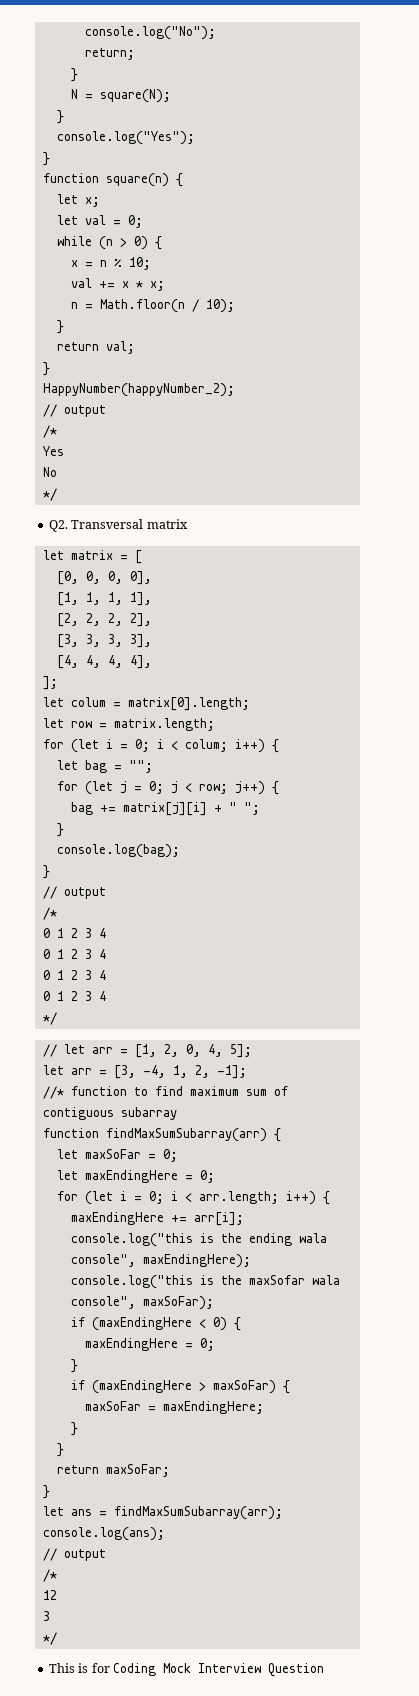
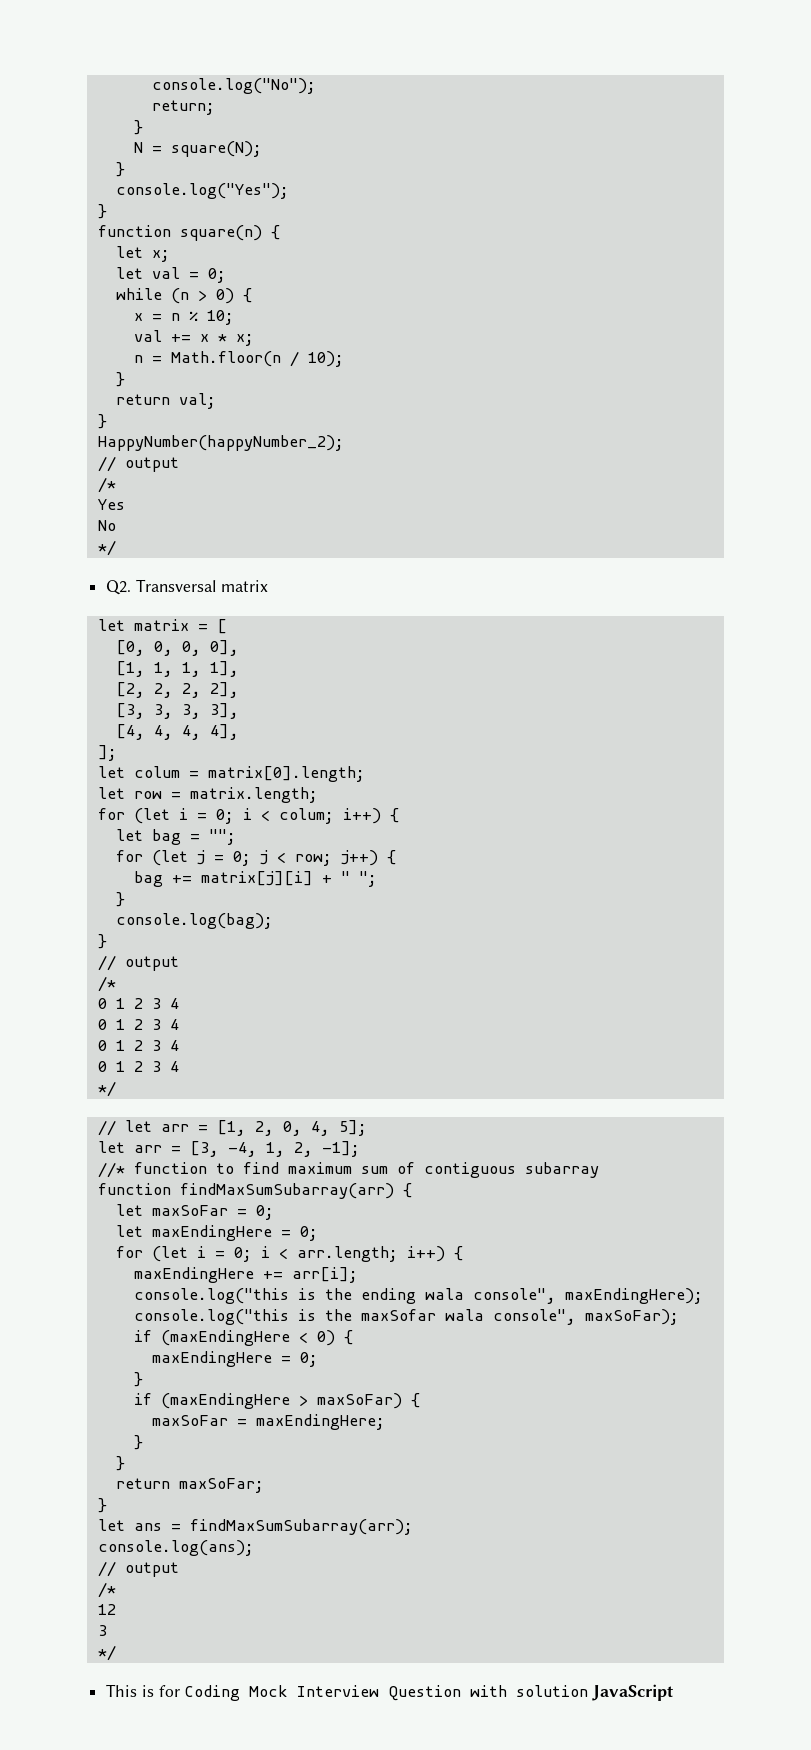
(324, 1670) none -> [470,1684,674,1701] with solution JavaScript

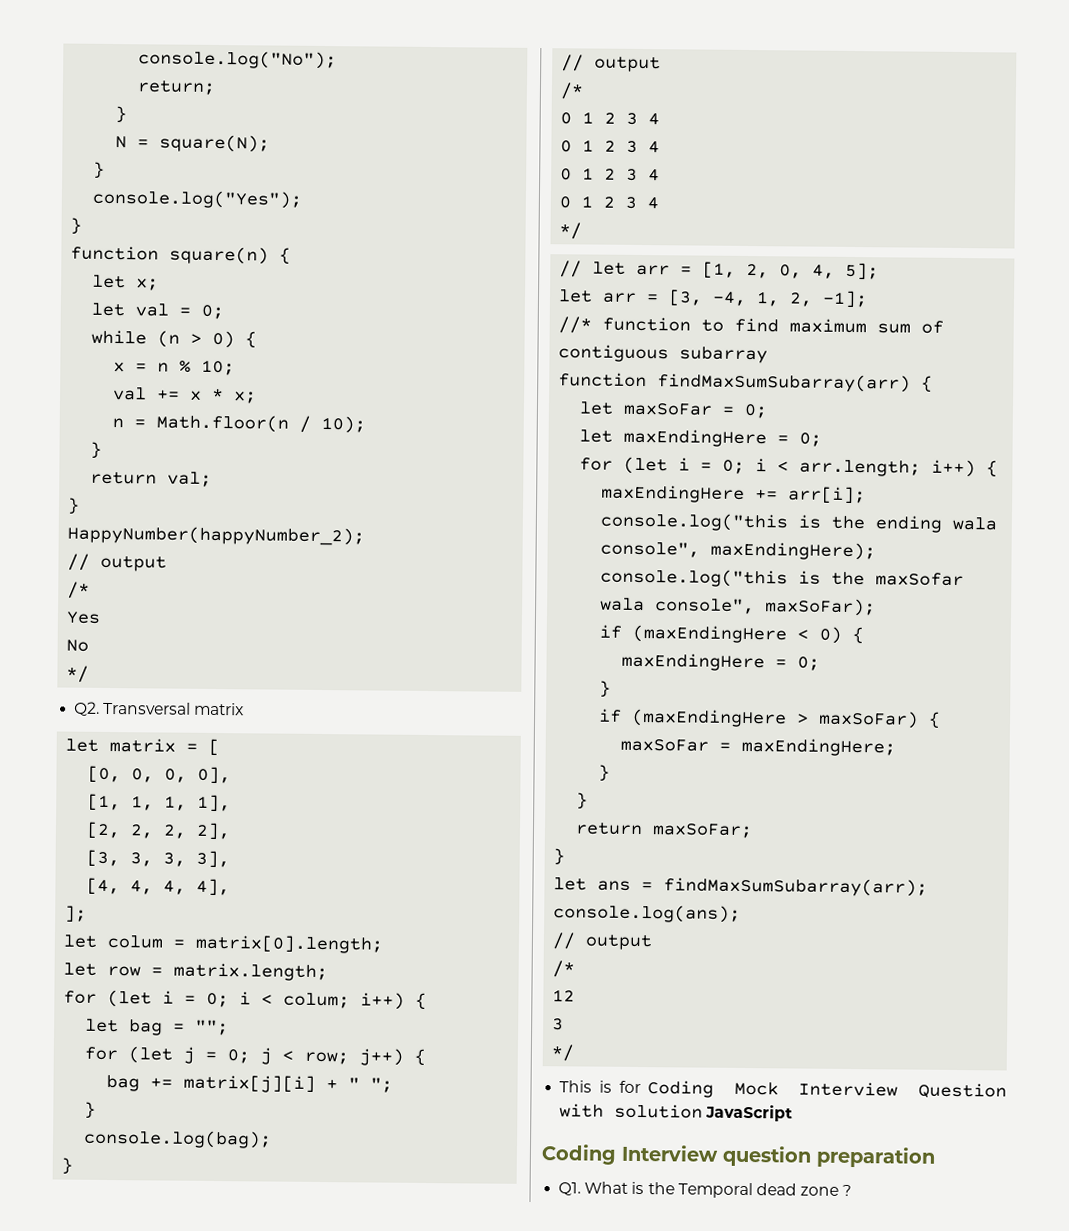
(674, 1692) none -> [541,1144,936,1168] [558,1181,853,1199] // Coding Interview question preparation // Q1. What is the Temporal dead zone ?

